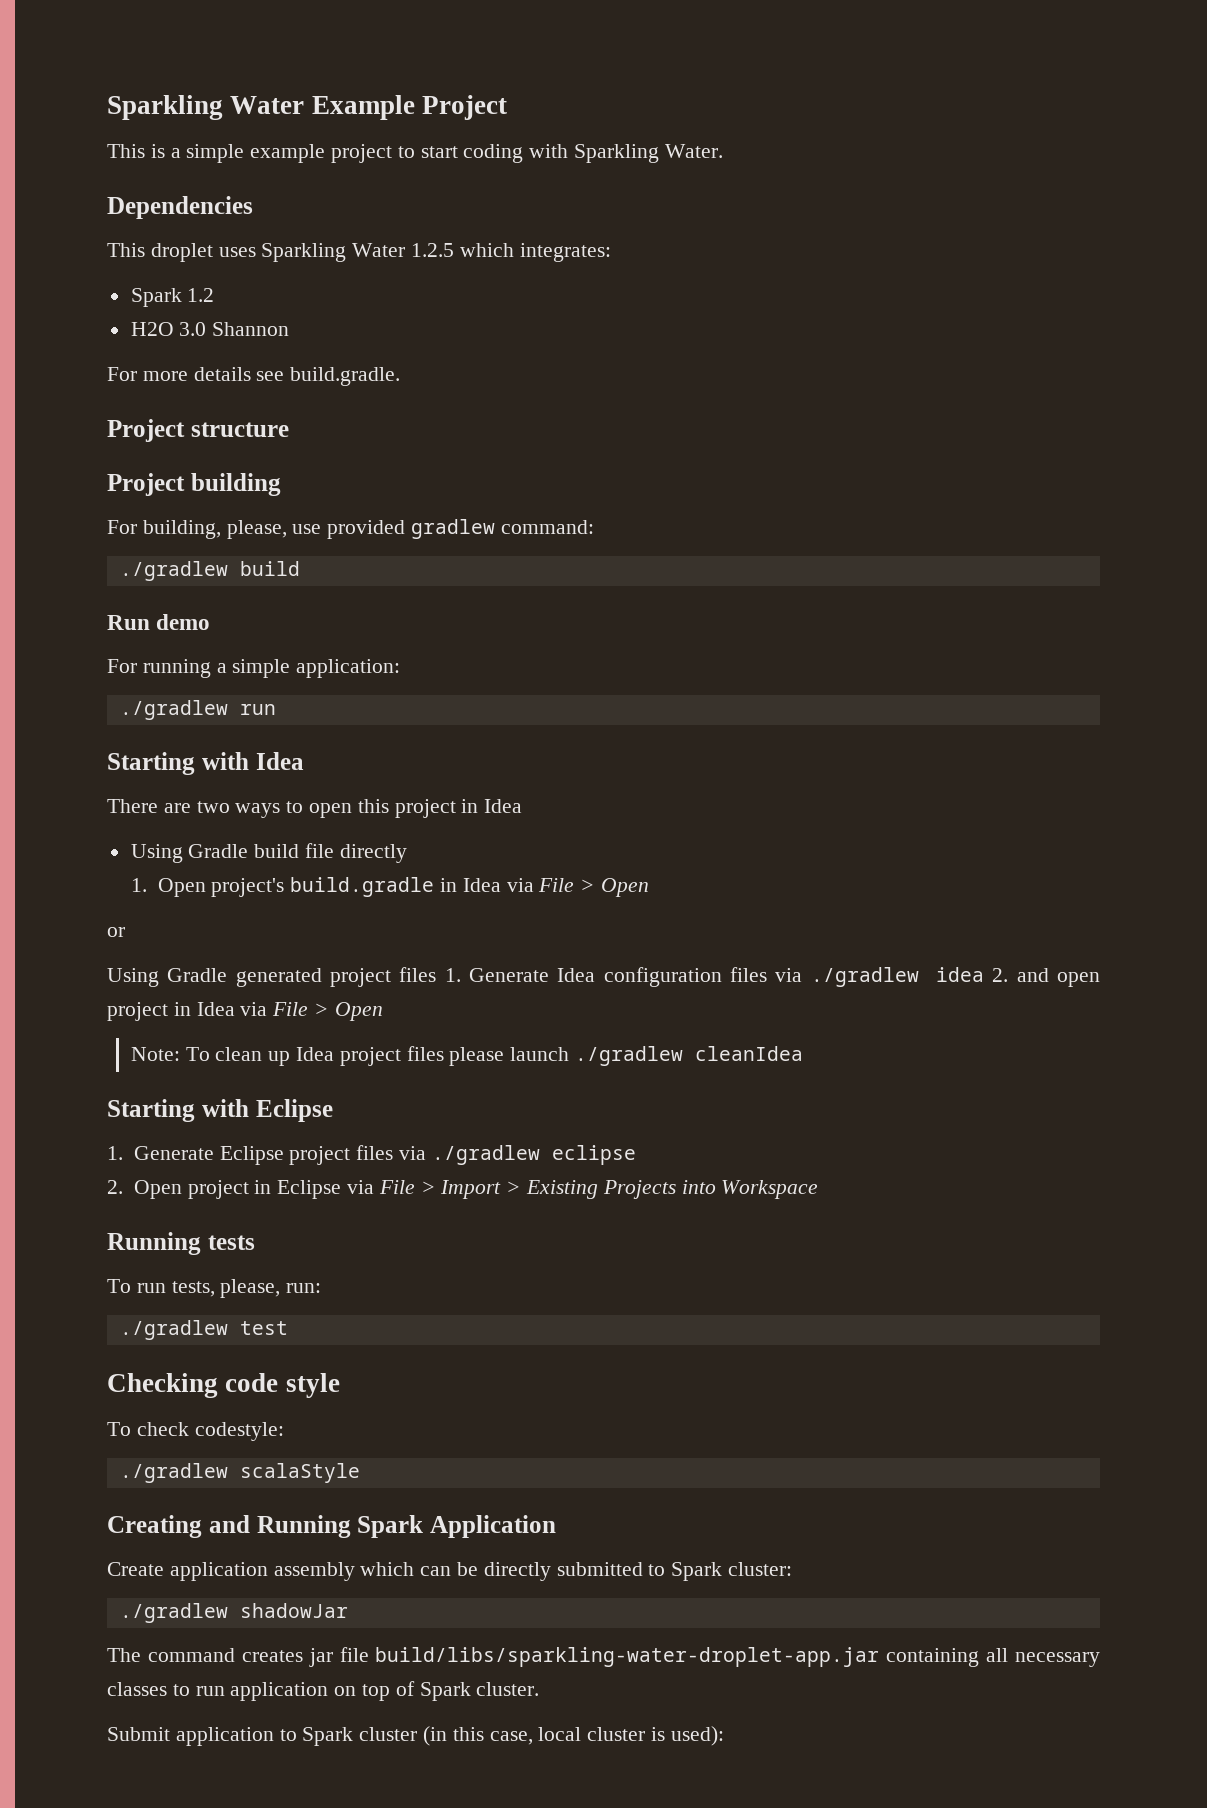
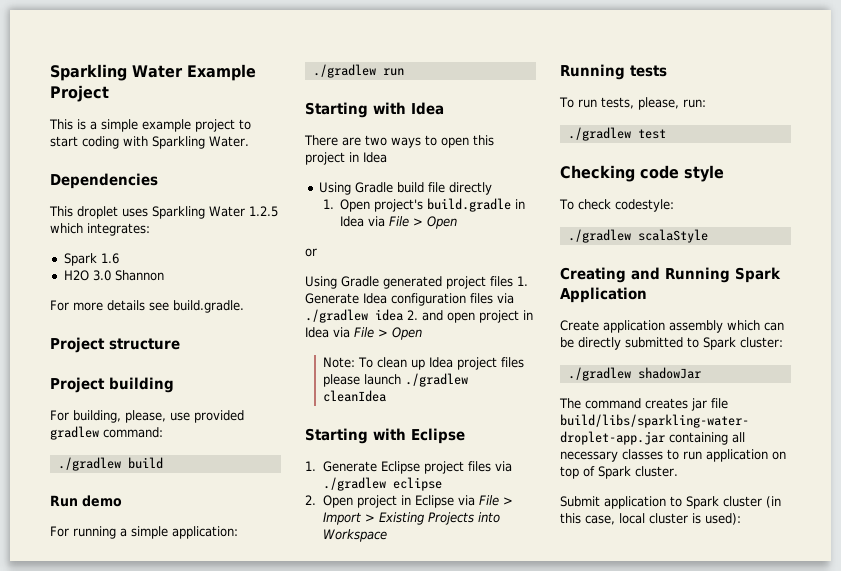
[187,288,215,302] 1.2 -> [100,253,119,264] 1.6

